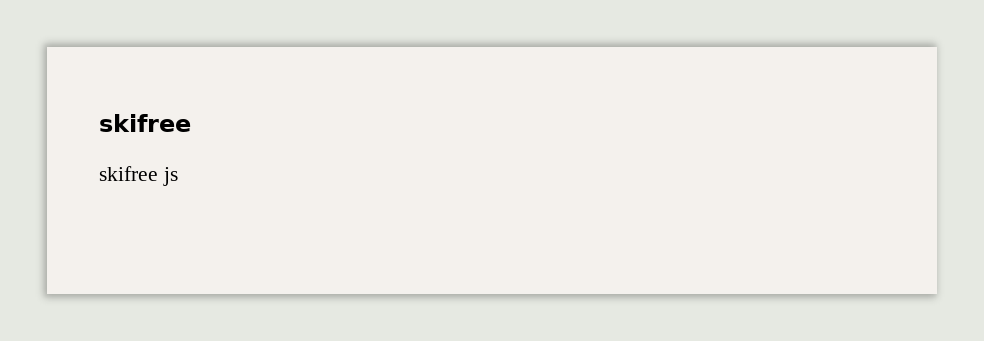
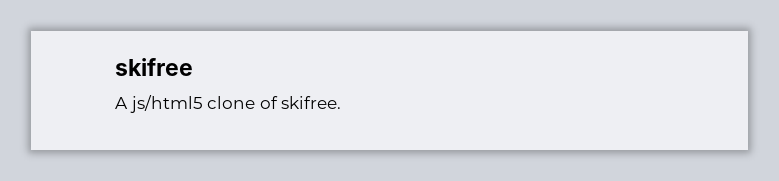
[99,166,178,186] skifree js -> [115,95,342,113] A js/html5 clone of skifree.

